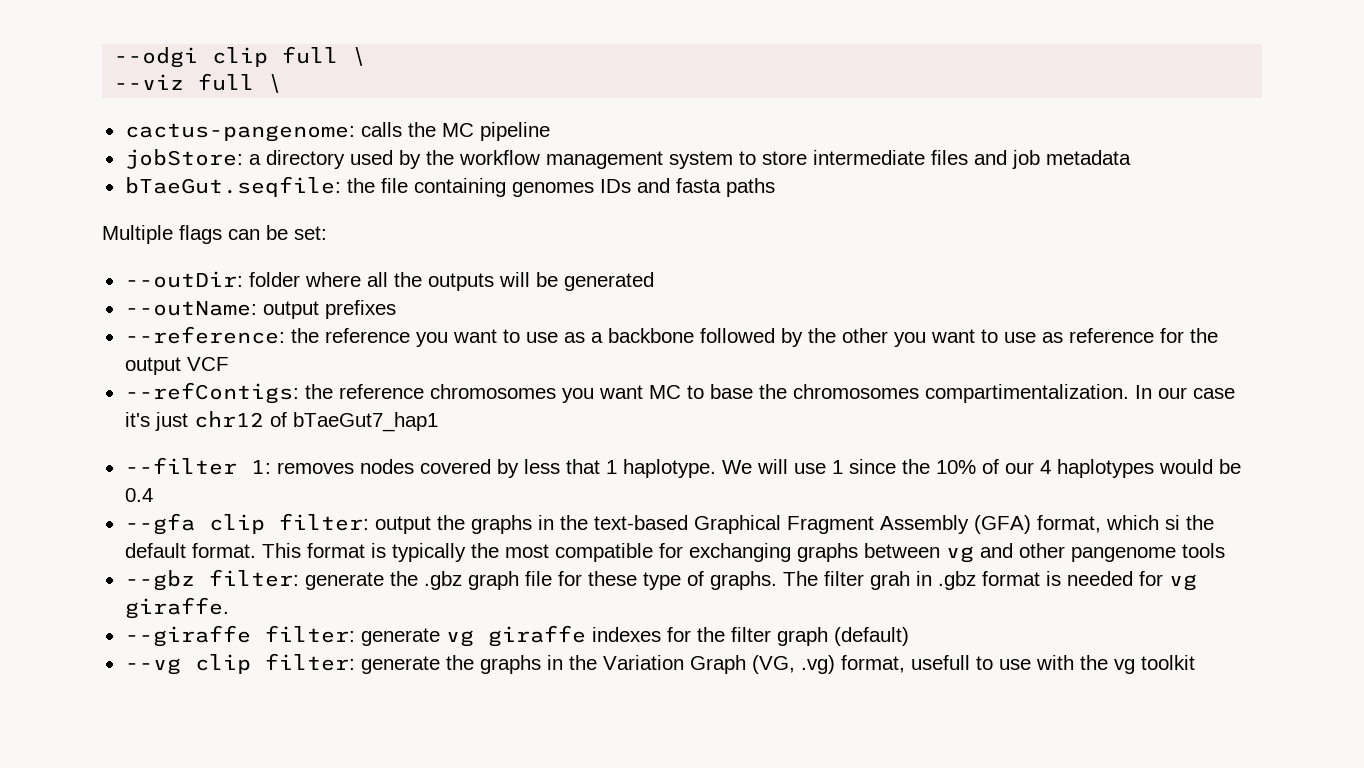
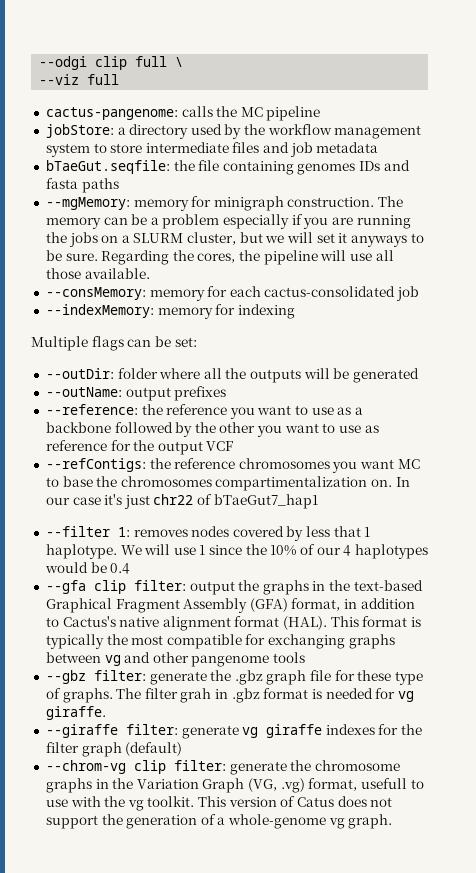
[268,74,283,93] \ -> (120, 79) none
(775, 187) none -> [45,196,404,211] [45,214,411,229] [45,232,424,247] [45,250,394,265] [45,268,150,279] [45,286,420,301] [45,304,295,319] // --mgMemory: memory for minigraph construction. The memory can be a problem especially if you are running the jobs on a SLURM cluster, but we will set it anyways to be sure. Regarding the cores, the pipeline will use all those available. // --consMemory: memory for each cactus-consolidated job // --indexMemory: memory for indexing
[924,384,1129,403] compartimentalization. -> [215,476,393,491] compartimentalization on.
[193,411,264,428] chr12 -> [153,494,194,505] chr22
[1105,515,1214,530] [124,543,256,558] which si the default format. -> [344,598,415,609] [45,616,328,631] in addition to Cactus's native alignment format (HAL).
[124,658,181,675] --vg -> [45,760,126,774] --chrom-vg
(474, 662) none -> [314,760,400,771] chromosome
[1140,655,1195,670] toolkit -> [147,796,393,807] [45,814,393,829] toolkit. This version of Catus does not support the generation of a whole-genome vg graph.

